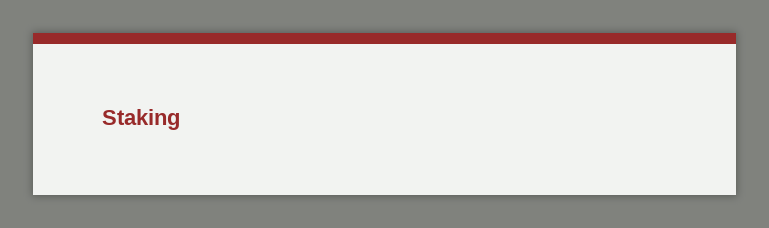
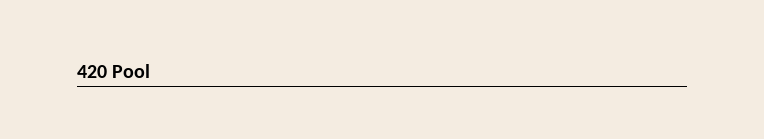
[102,109,180,130] Staking -> [77,64,151,78] 420 Pool

